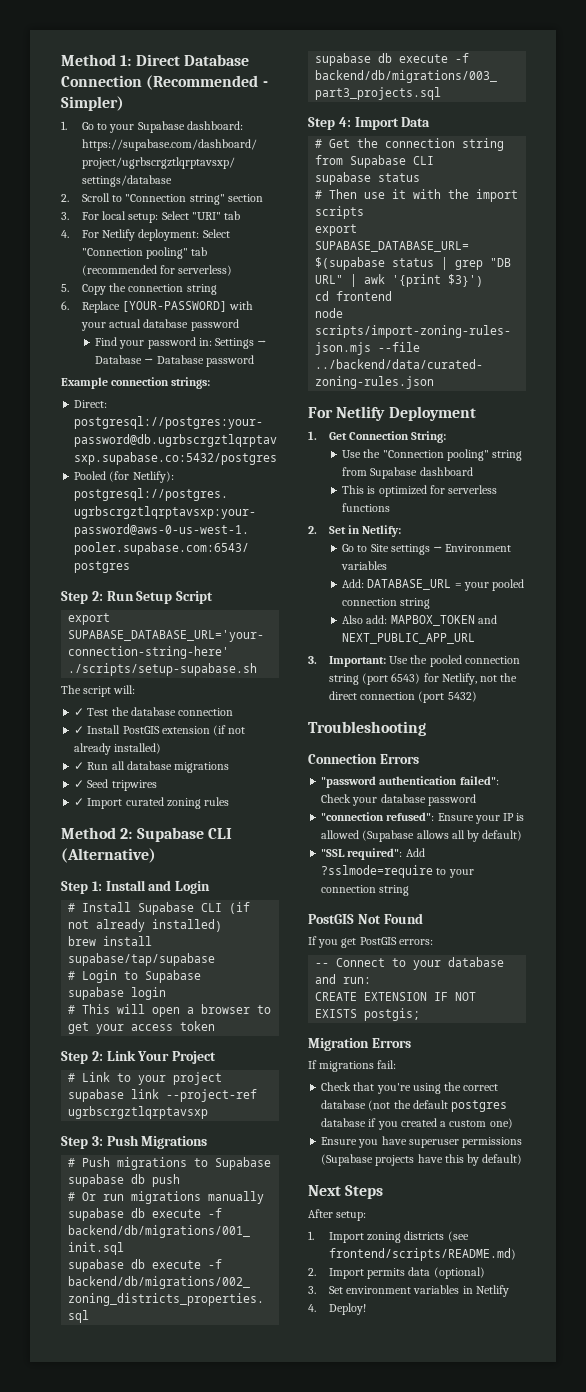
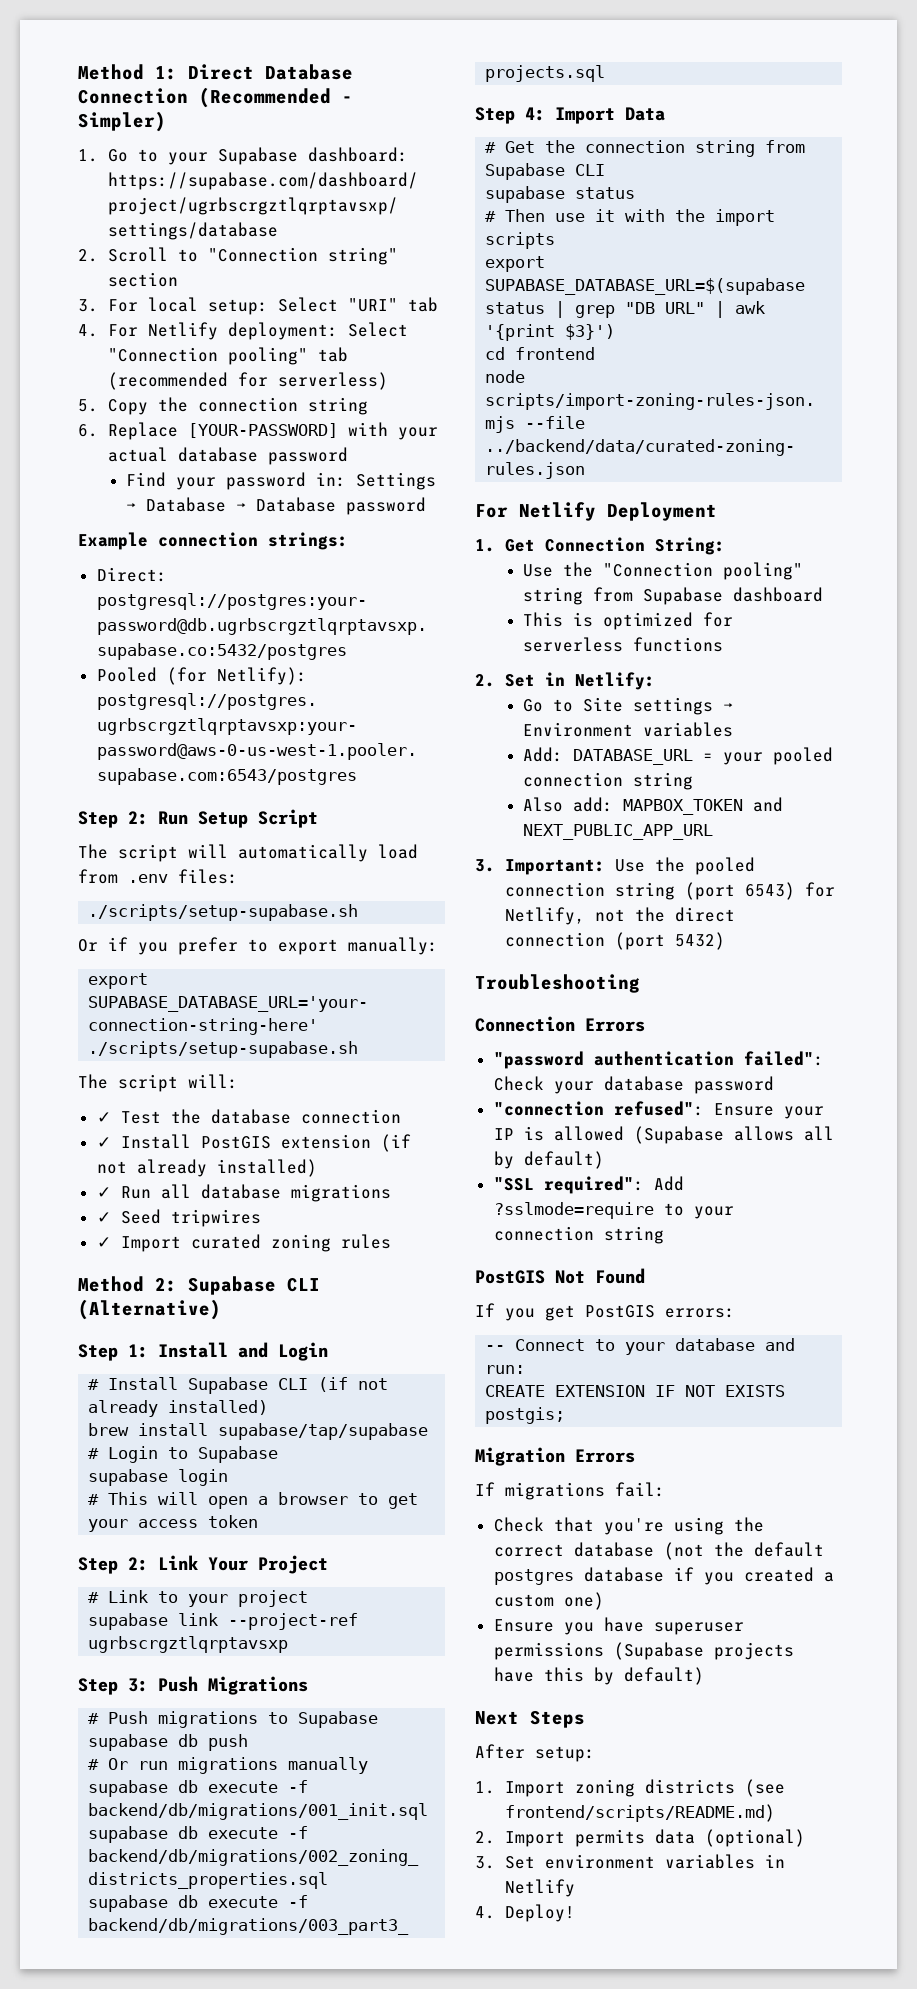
(214, 597) none -> [78,844,418,862] [78,869,238,884] [88,904,359,921] [78,937,438,955] // The script will automatically load from .env files: // ./scripts/setup-supabase.sh // Or if you prefer to export manually:

